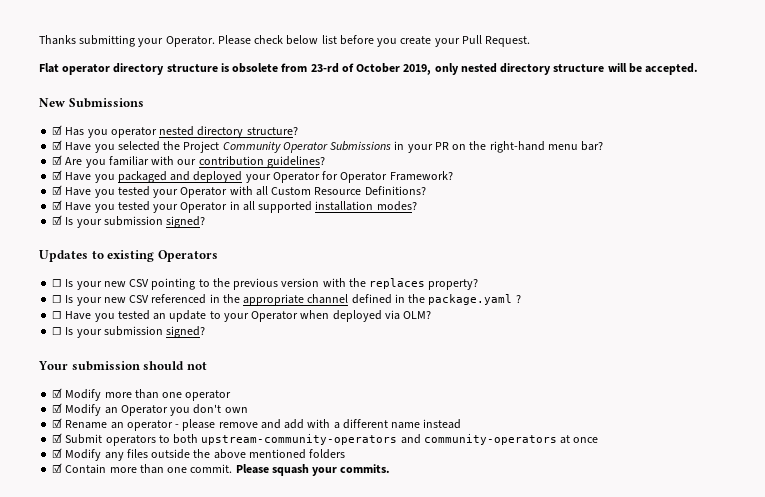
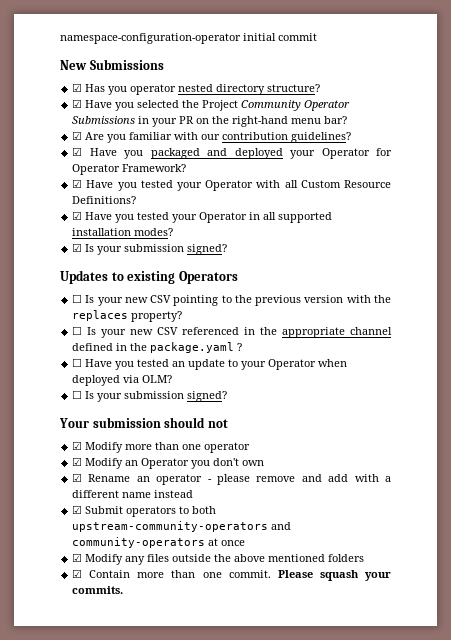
[39,35,531,47] [39,63,699,75] Thanks submitting your Operator. Please check below list before you create your Pull Request. // Flat operator directory structure is obsolete from 23-rd of October 2019, only nested directory structure will be accepted. -> [60,33,317,44] namespace-configuration-operator initial commit

